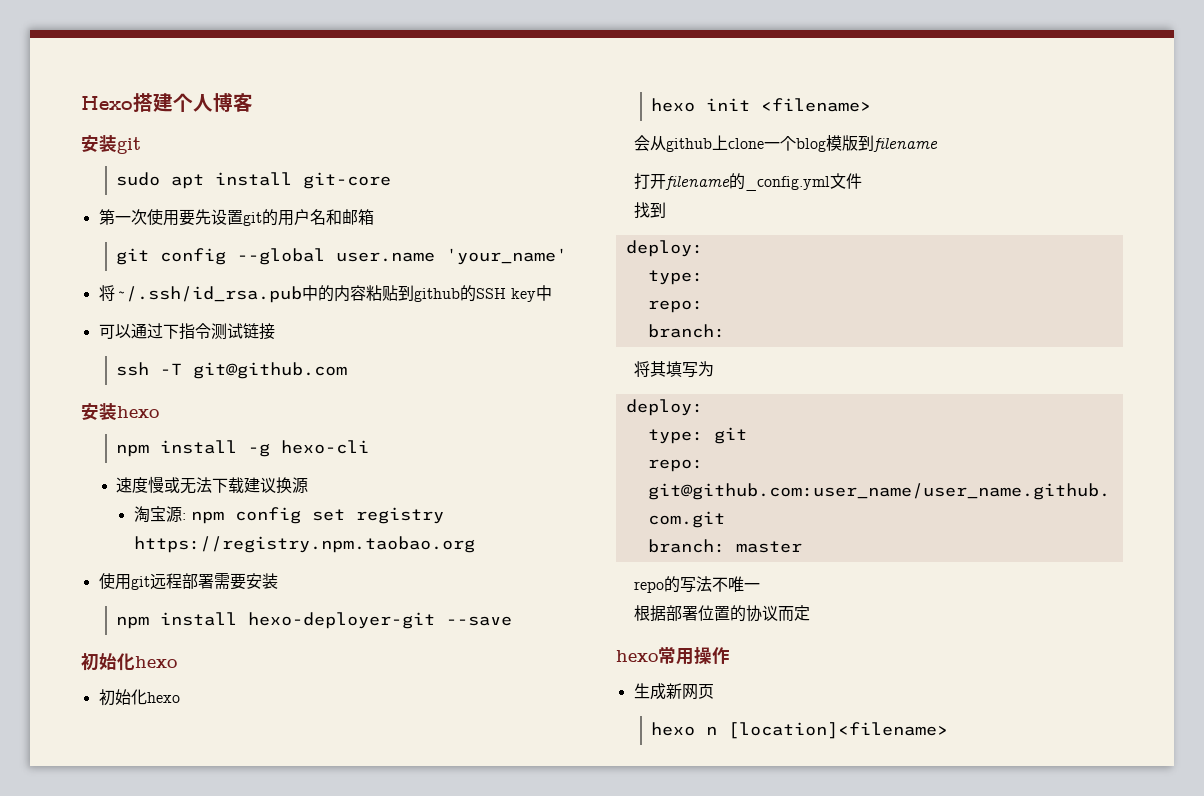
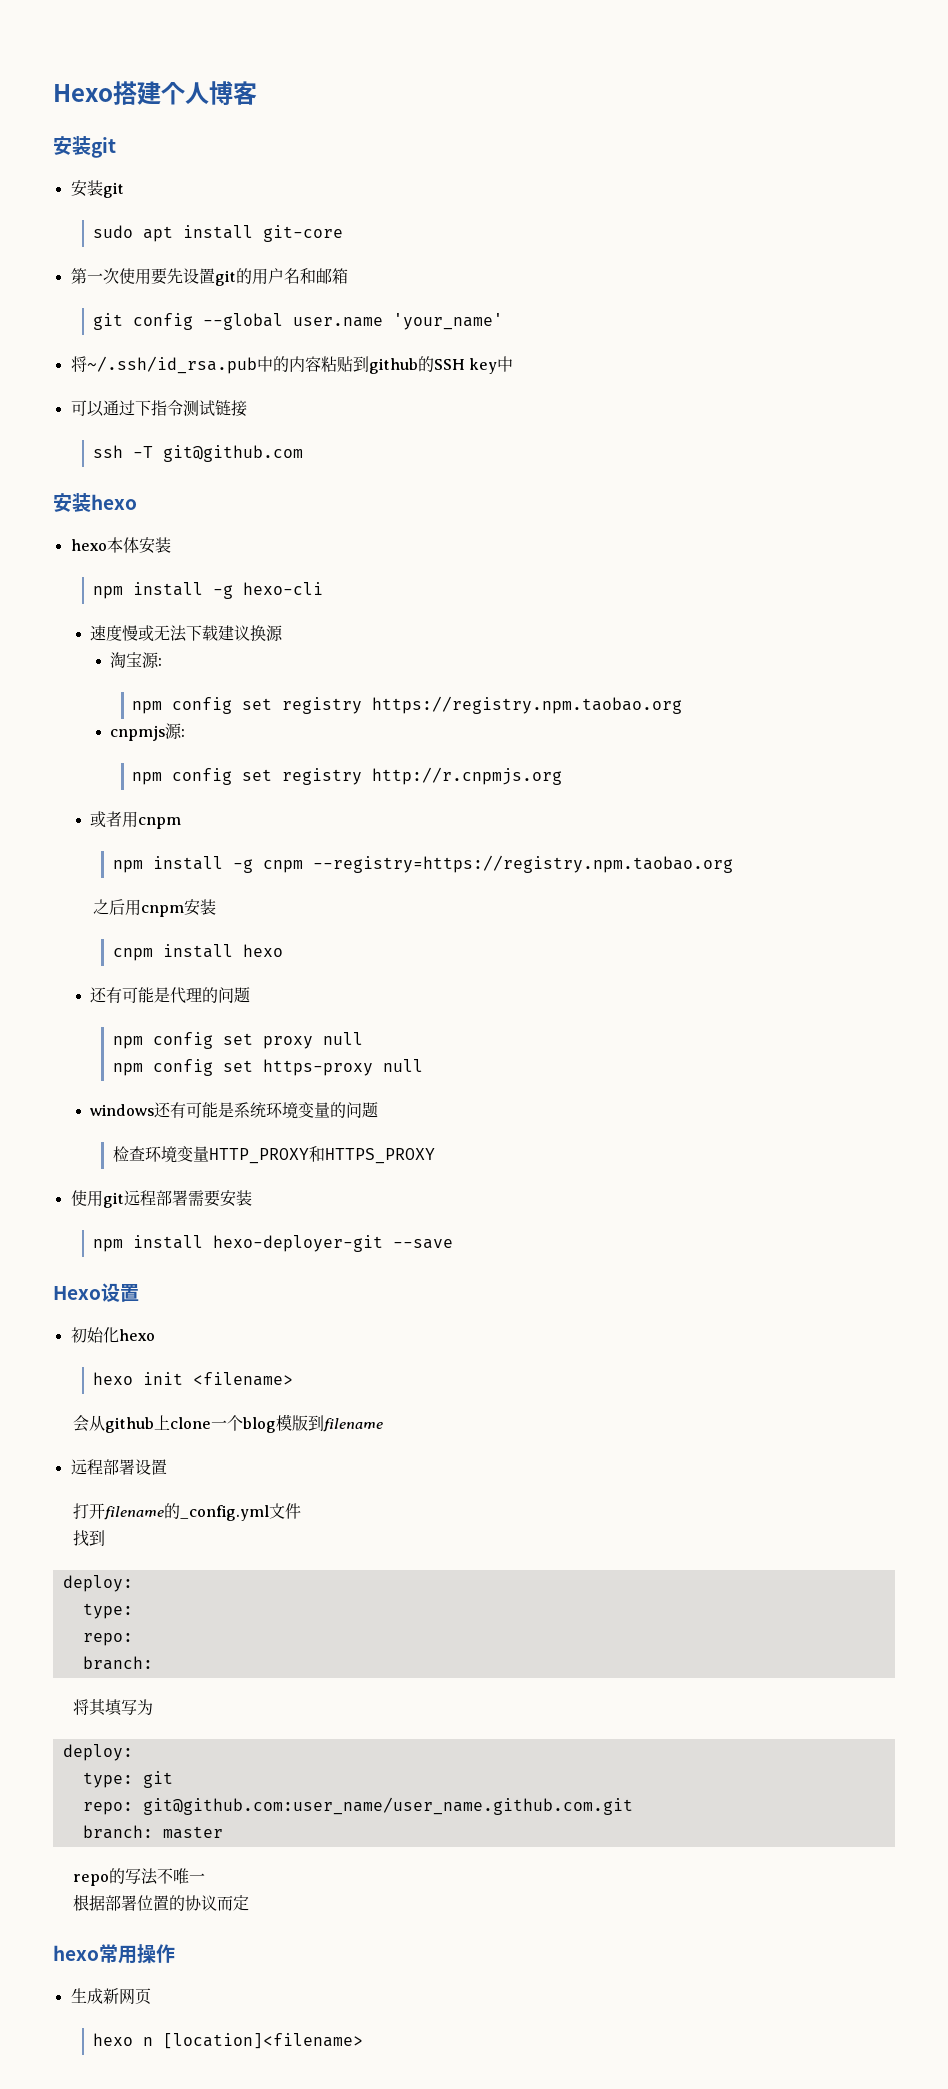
(141, 145) none -> [70,180,124,198] // 安装git
(159, 412) none -> [70,537,171,554] // hexo本体安装
(186, 516) none -> (163, 662) //
(475, 544) none -> [110,723,186,741] [132,767,563,785] [90,811,182,829] [112,855,733,873] [92,899,216,917] [112,944,283,961] [90,987,251,1004] [112,1032,363,1049] [112,1059,423,1076] [90,1102,379,1119] [112,1146,435,1164] // cnpmjs源: // npm config set registry http://r.cnpmjs.org // 或者用cnpm // npm install -g cnpm --registry=https://registry.npm.taobao.org // 之后用cnpm安装 // cnpm install hexo // 还有可能是代理的问题 // npm config set proxy null // npm config set https-proxy null // windows还有可能是系统环境变量的问题 // 检查环境变量HTTP_PROXY和HTTPS_PROXY
[81,653,177,671] 初始化hexo -> [53,1283,139,1302] Hexo设置
(938, 145) none -> [70,1459,167,1475] // 远程部署设置

